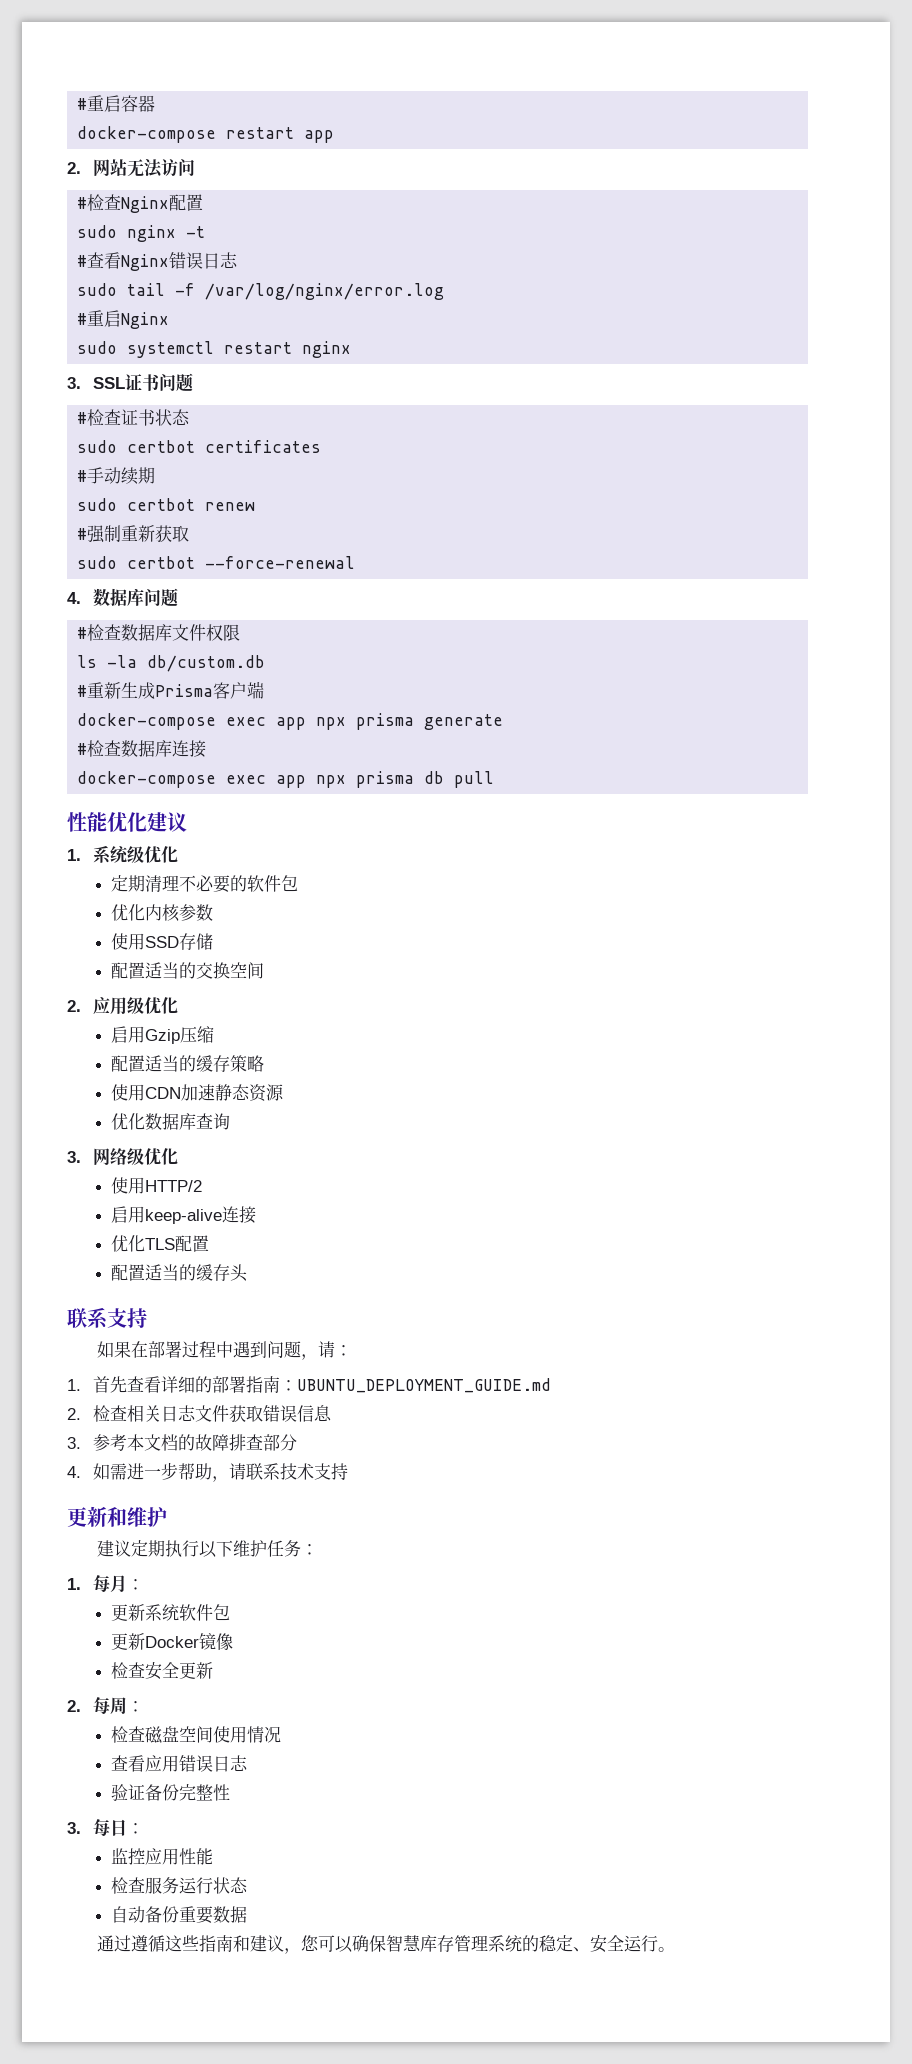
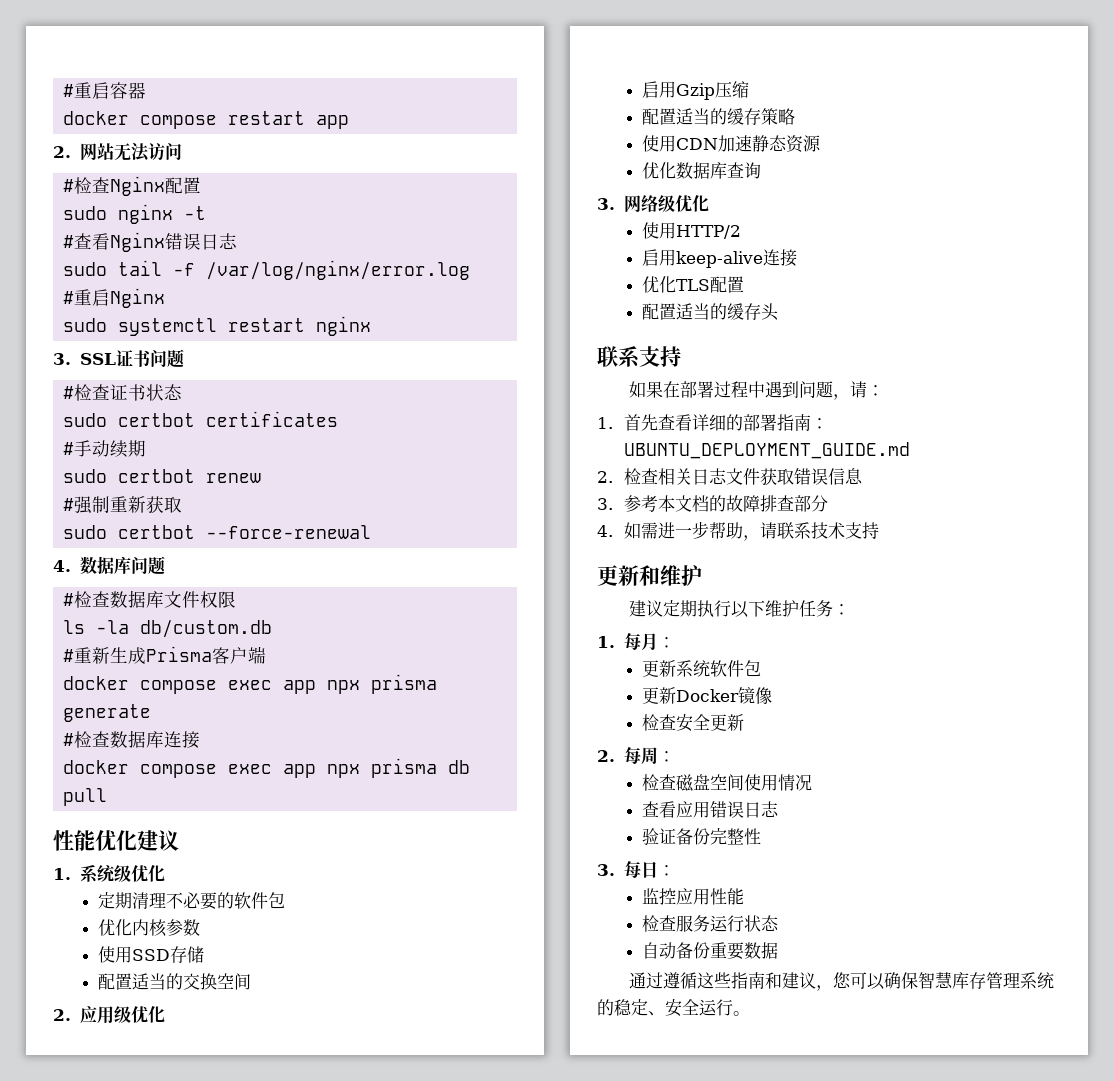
[77,126,217,143] docker-compose -> [63,111,218,129] docker compose
[77,713,217,730] docker-compose -> [63,676,218,694] docker compose
[77,771,217,788] docker-compose -> [63,760,218,778] docker compose

